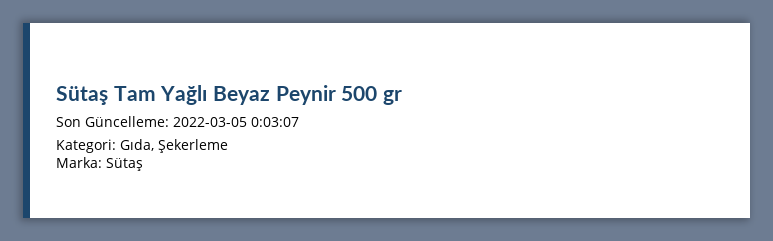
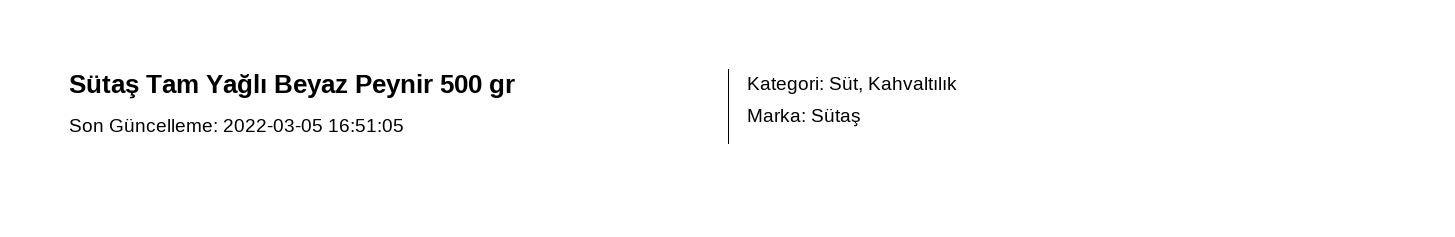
[251,117,299,127] 0:03:07 -> [328,119,405,132] 16:51:05
[120,139,228,153] Gıda, Şekerleme -> [829,76,958,93] Süt, Kahvaltılık

